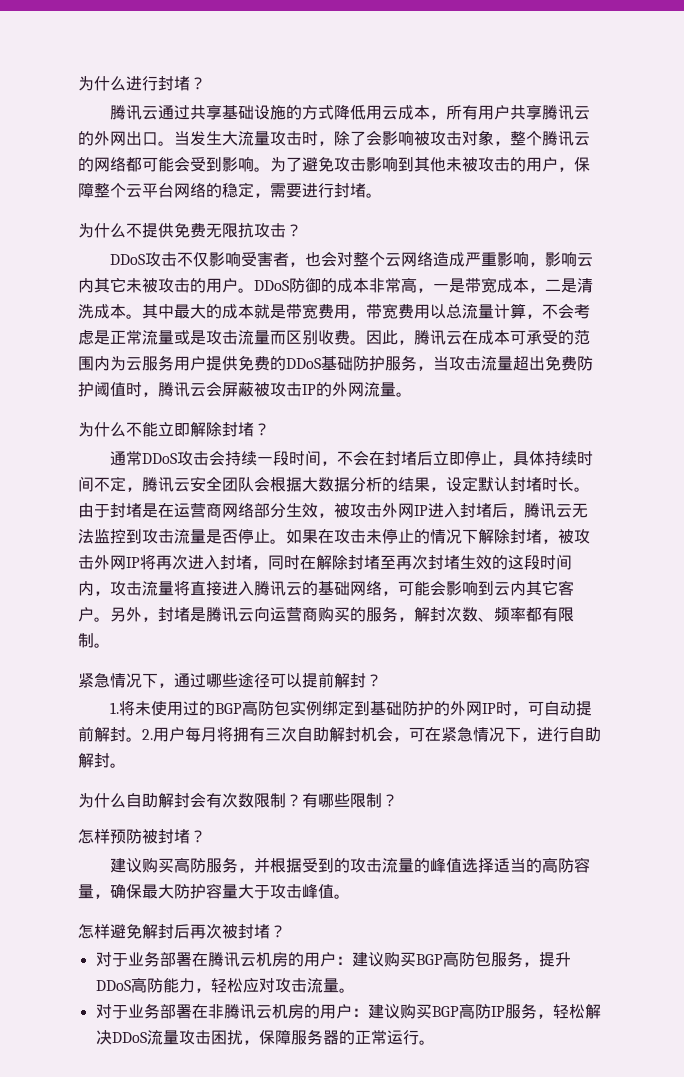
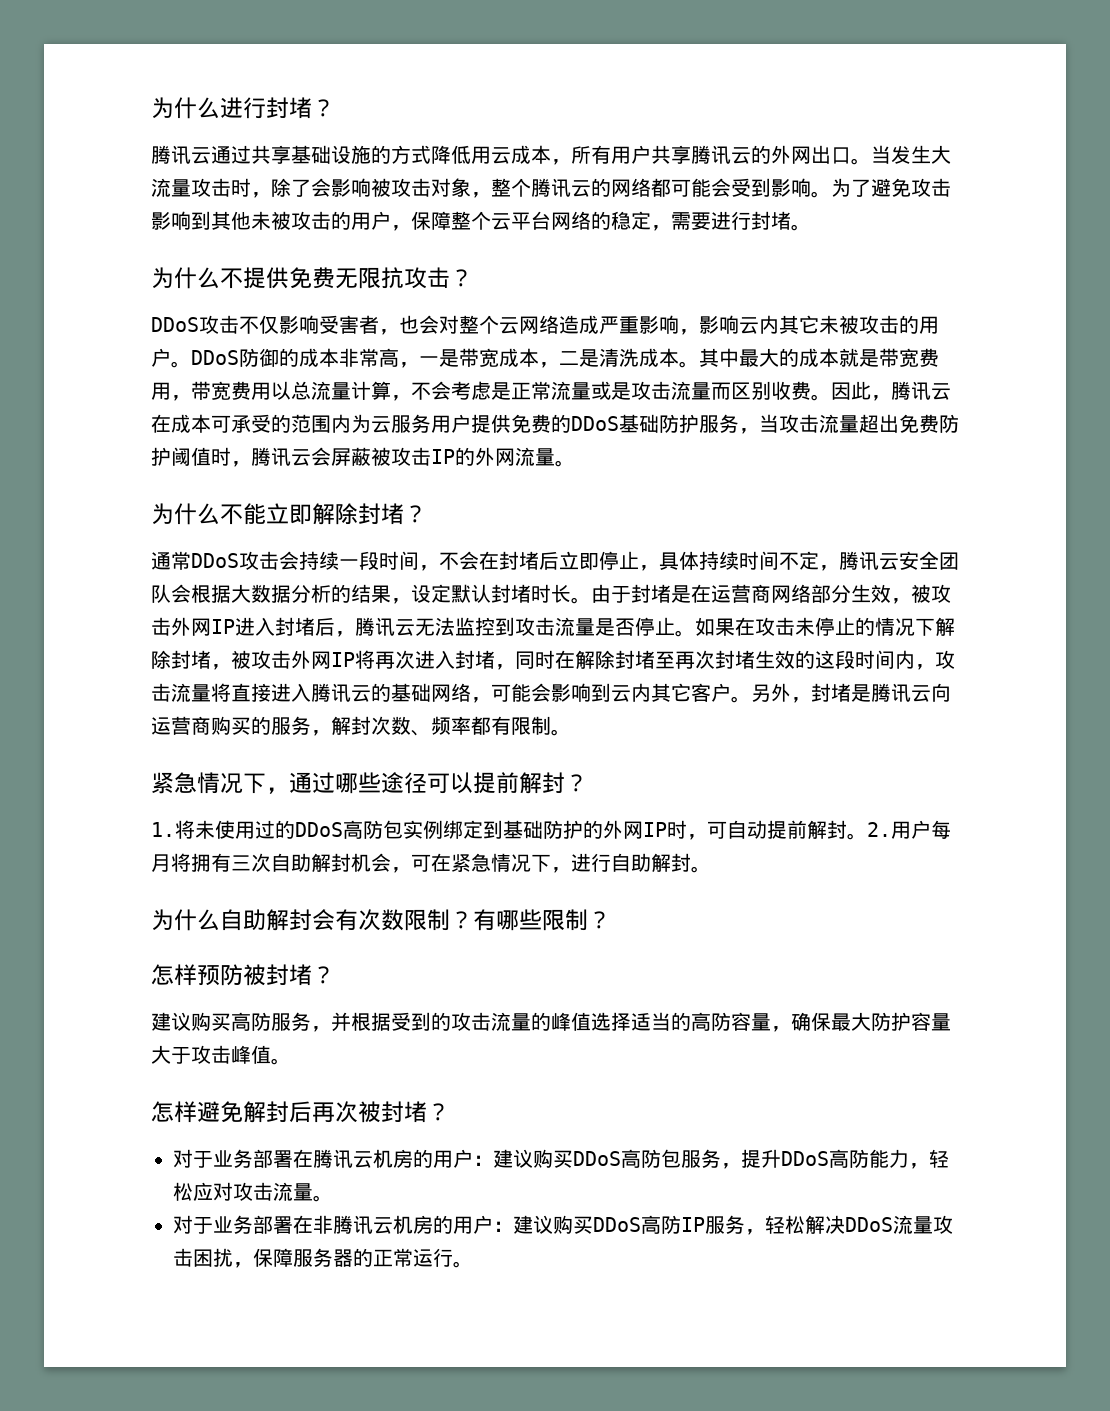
[215,703,243,714] BGP -> [295,822,343,837] DDoS
[415,954,443,965] BGP -> [573,1151,621,1166] DDoS
[431,1006,459,1017] BGP -> [593,1217,641,1232] DDoS

